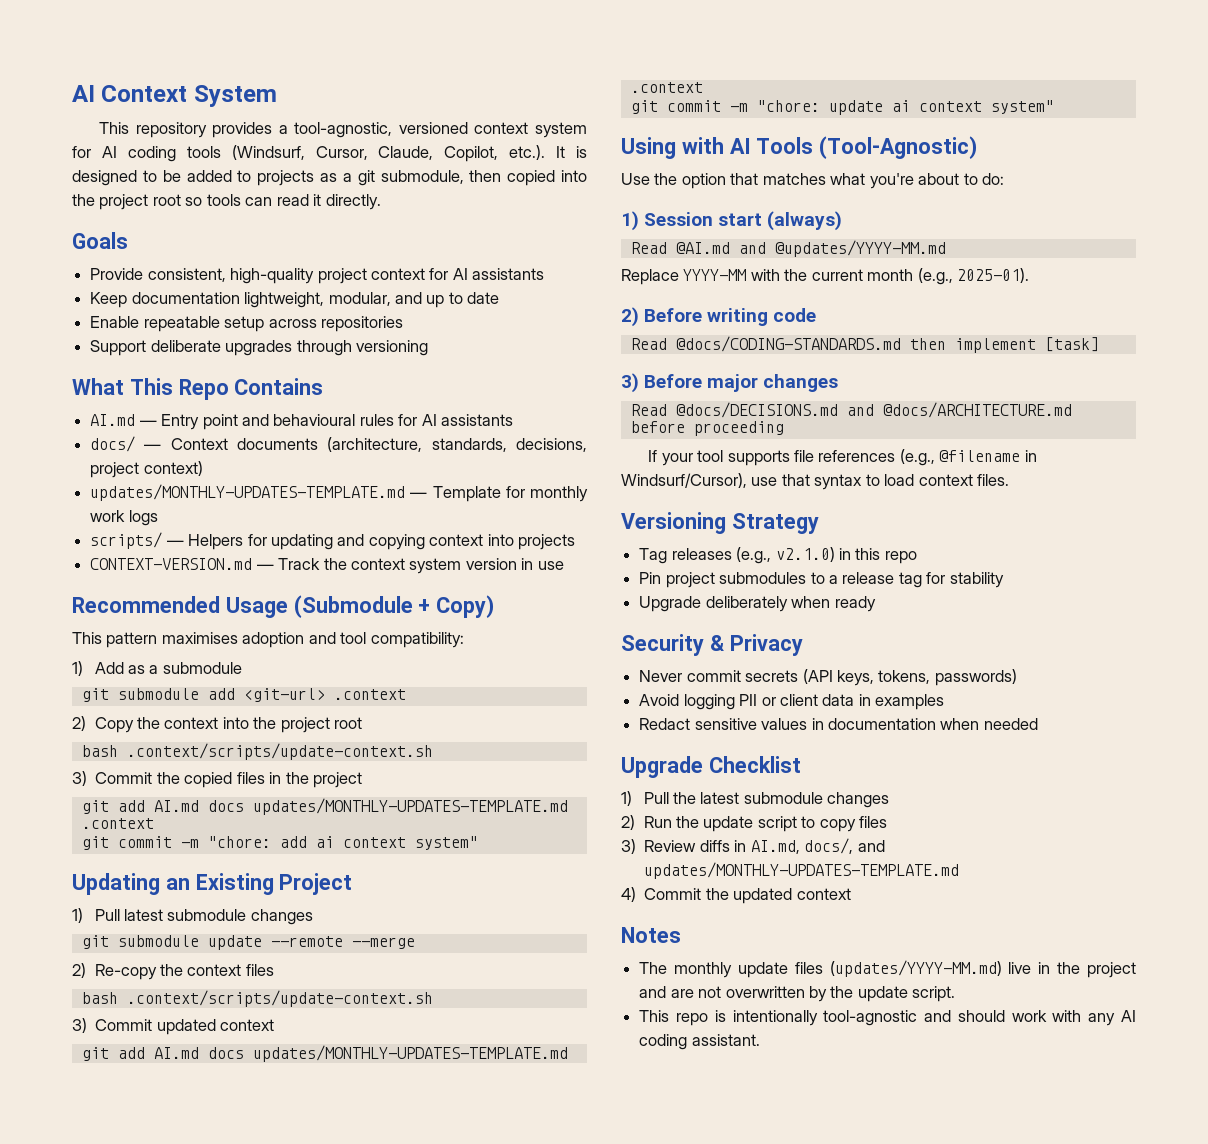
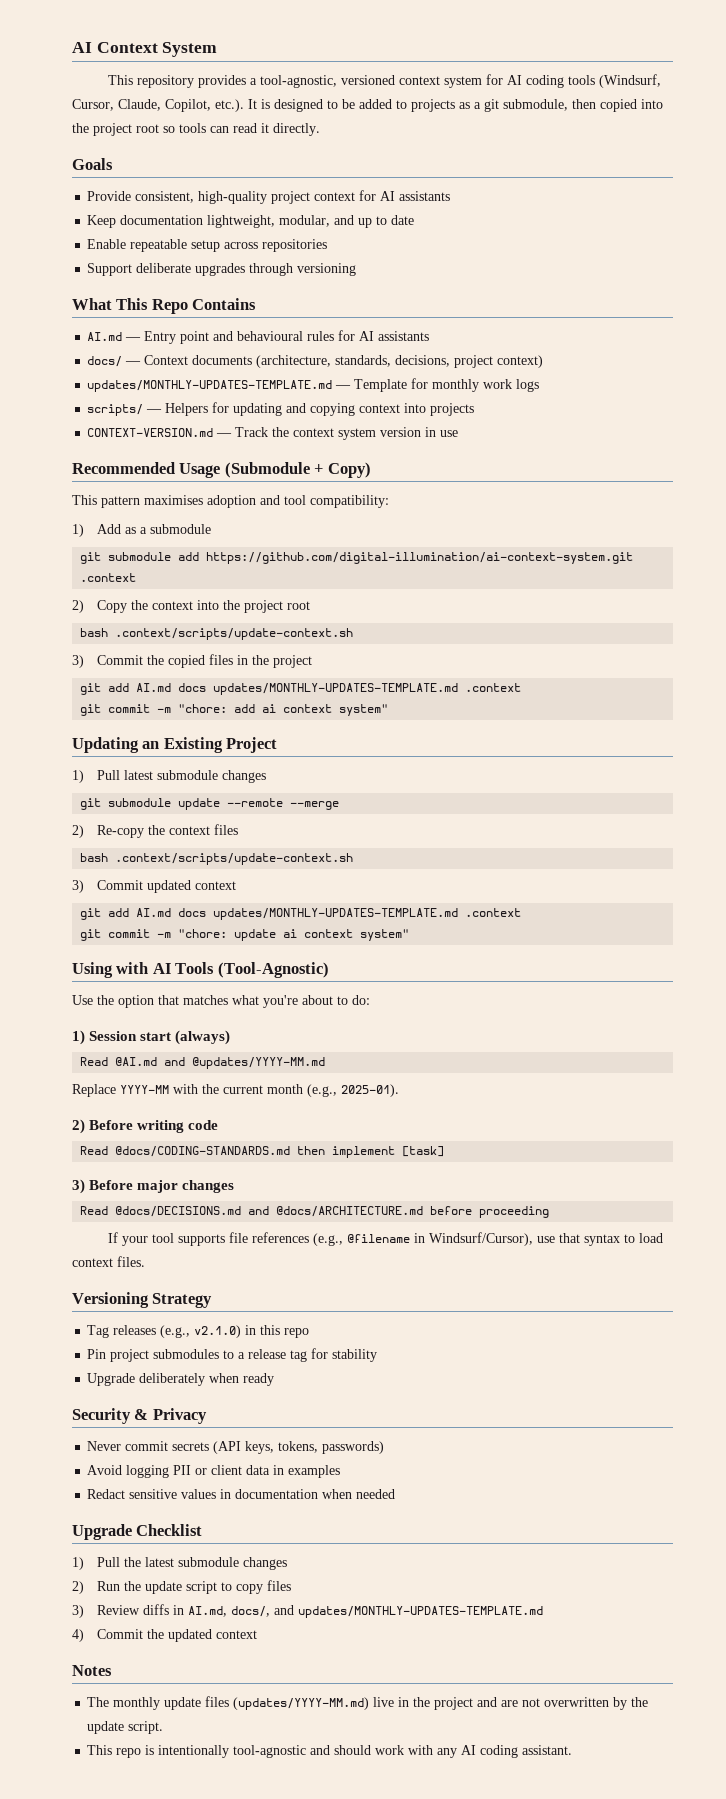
[243,688,325,702] <git-url> -> [206,552,634,564] https://github.com/digital-illumination/ai-context-system.git

